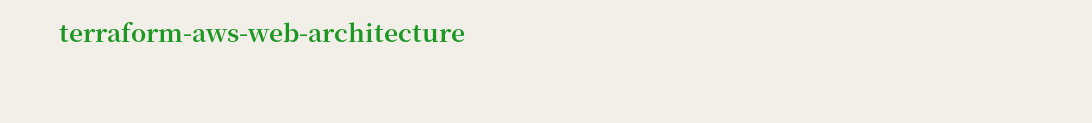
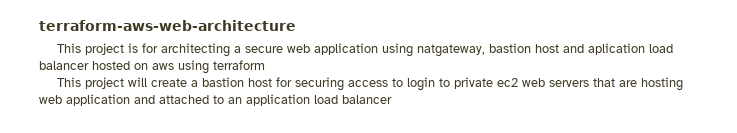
(465, 31) none -> [57,43,674,57] [39,60,265,74] [57,77,684,91] [39,94,392,106] // This project is for architecting a secure web application using natgateway, bastion host and aplication load balancer hosted on aws using terraform // This project will create a bastion host for securing access to login to private ec2 web servers that are hosting web application and attached to an application load balancer

